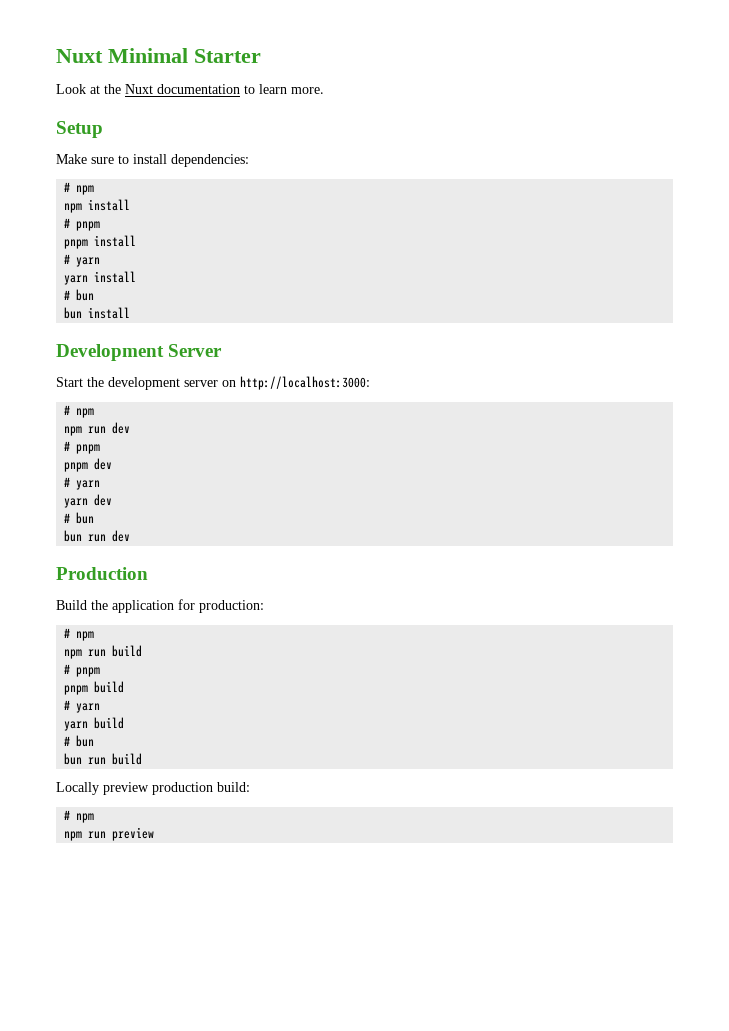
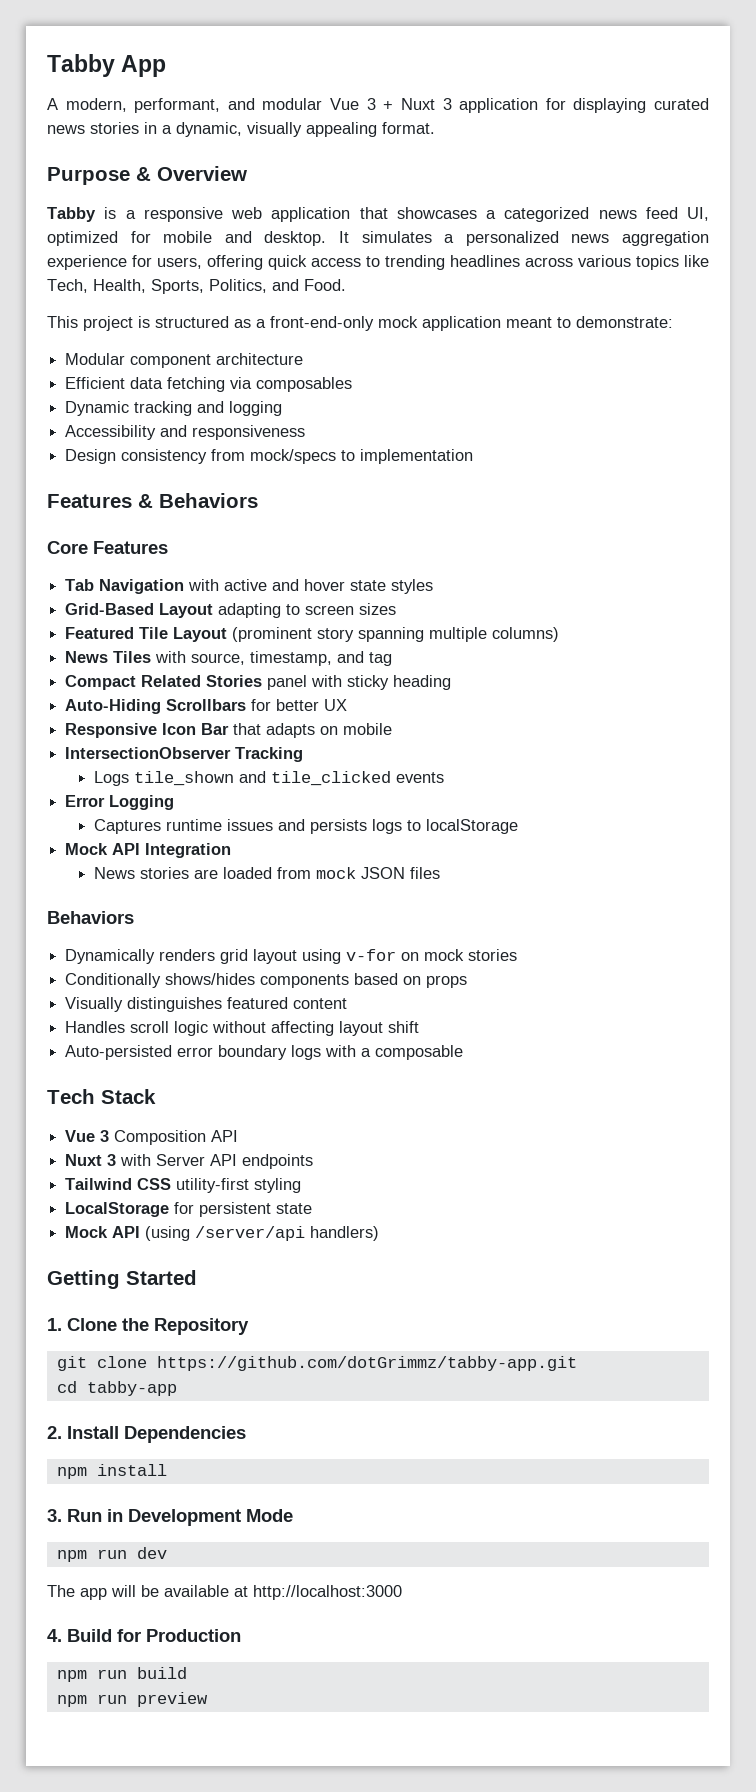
[56,48,261,63] [56,84,324,94] [56,121,103,138] [56,154,249,167] [64,182,95,195] [64,199,131,213] [64,218,101,231] [64,235,137,249] [64,254,101,267] [64,271,137,285] [64,289,95,301] [64,307,131,319] [56,344,223,361] [56,376,370,390] [64,405,95,418] [64,422,131,436] [64,441,101,454] [64,458,113,472] [64,477,101,490] [64,494,113,508] [64,512,95,524] [64,530,131,542] [56,567,148,580] [56,599,264,613] [64,628,95,641] [64,645,143,659] [64,664,101,677] [64,681,125,695] [64,700,101,713] [64,717,125,731] [64,735,95,747] [64,753,143,765] [56,782,250,795] [64,810,95,823] Nuxt Minimal Starter // Look at the Nuxt documentation to learn more. // Setup // Make sure to install dependencies: // # npm // npm install // # pnpm // pnpm install // # yarn // yarn install // # bun // bun install // Development Server // Start the development server on http://localhost:3000: // # npm // npm run dev // # pnpm // pnpm dev // # yarn // yarn dev // # bun // bun run dev // Production // Build the application for production: // # npm // npm run build // # pnpm // pnpm build // # yarn // yarn build // # bun // bun run build // Locally preview production build: // # npm -> [47,54,167,77] [47,98,710,113] [47,122,435,137] [47,166,247,185] [47,207,709,222] [47,231,710,246] [47,255,709,270] [47,279,346,294] [47,316,673,331] [65,353,304,368] [65,377,353,392] [65,401,283,416] [65,425,306,440] [65,449,474,464] [47,493,258,508] [47,541,168,554] [65,579,434,594] [65,603,397,618] [65,627,560,642] [65,651,393,666] [65,675,452,690] [65,699,348,714] [65,723,393,738] [65,747,304,762] [94,771,445,786] [65,795,175,810] [94,819,519,834] [65,843,232,858] [94,867,441,879] [47,911,134,924] [65,949,518,964] [65,973,468,988] [65,997,348,1012] [65,1021,420,1036] [65,1045,464,1060] [47,1089,156,1104] [65,1130,239,1145] [65,1154,314,1169] [65,1178,302,1193] [65,1202,313,1217] [65,1226,380,1241] [47,1270,197,1289] [47,1318,249,1335] [56,1356,577,1371] [56,1381,177,1396] [47,1426,246,1443] [56,1464,167,1479] [47,1509,293,1526] [56,1547,167,1562] [47,1585,402,1600] [47,1629,241,1642] [56,1667,187,1682] Tabby App // A modern, performant, and modular Vue 3 + Nuxt 3 application for displaying curated news stories in a dynamic, visually appealing format. // Purpose & Overview // Tabby is a responsive web application that showcases a categorized news feed UI, optimized for mobile and desktop. It simulates a personalized news aggregation experience for users, offering quick access to trending headlines across various topics like Tech, Health, Sports, Politics, and Food. // This project is structured as a front-end-only mock application meant to demonstrate: // Modular component architecture // Efficient data fetching via composables // Dynamic tracking and logging // Accessibility and responsiveness // Design consistency from mock/specs to implementation // Features & Behaviors // Core Features // Tab Navigation with active and hover state styles // Grid-Based Layout adapting to screen sizes // Featured Tile Layout (prominent story spanning multiple columns) // News Tiles with source, timestamp, and tag // Compact Related Stories panel with sticky heading // Auto-Hiding Scrollbars for better UX // Responsive Icon Bar that adapts on mobile // IntersectionObserver Tracking // Logs tile_shown and tile_clicked events // Error Logging // Captures runtime issues and persists logs to localStorage // Mock API Integration // News stories are loaded from mock JSON files // Behaviors // Dynamically renders grid layout using v-for on mock stories // Conditionally shows/hides components based on props // Visually distinguishes featured content // Handles scroll logic without affecting layout shift // Auto-persisted error boundary logs with a composable // Tech Stack // Vue 3 Composition API // Nuxt 3 with Server API endpoints // Tailwind CSS utility-first styling // LocalStorage for persistent state // Mock API (using /server/api handlers) // Getting Started // 1. Clone the Repository // git clone https://github.com/dotGrimmz/tabby-app.git // cd tabby-app // 2. Install Dependencies // npm install // 3. Run in Development Mode // npm run dev // The app will be available at http://localhost:3000 // 4. Build for Production // npm run build

